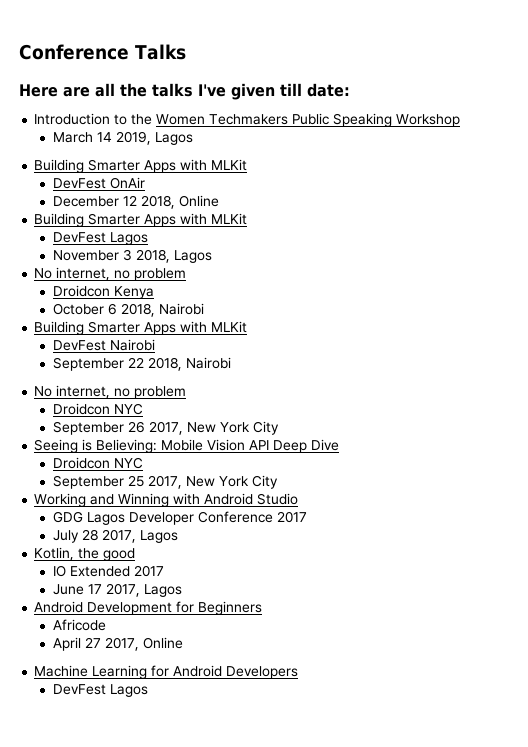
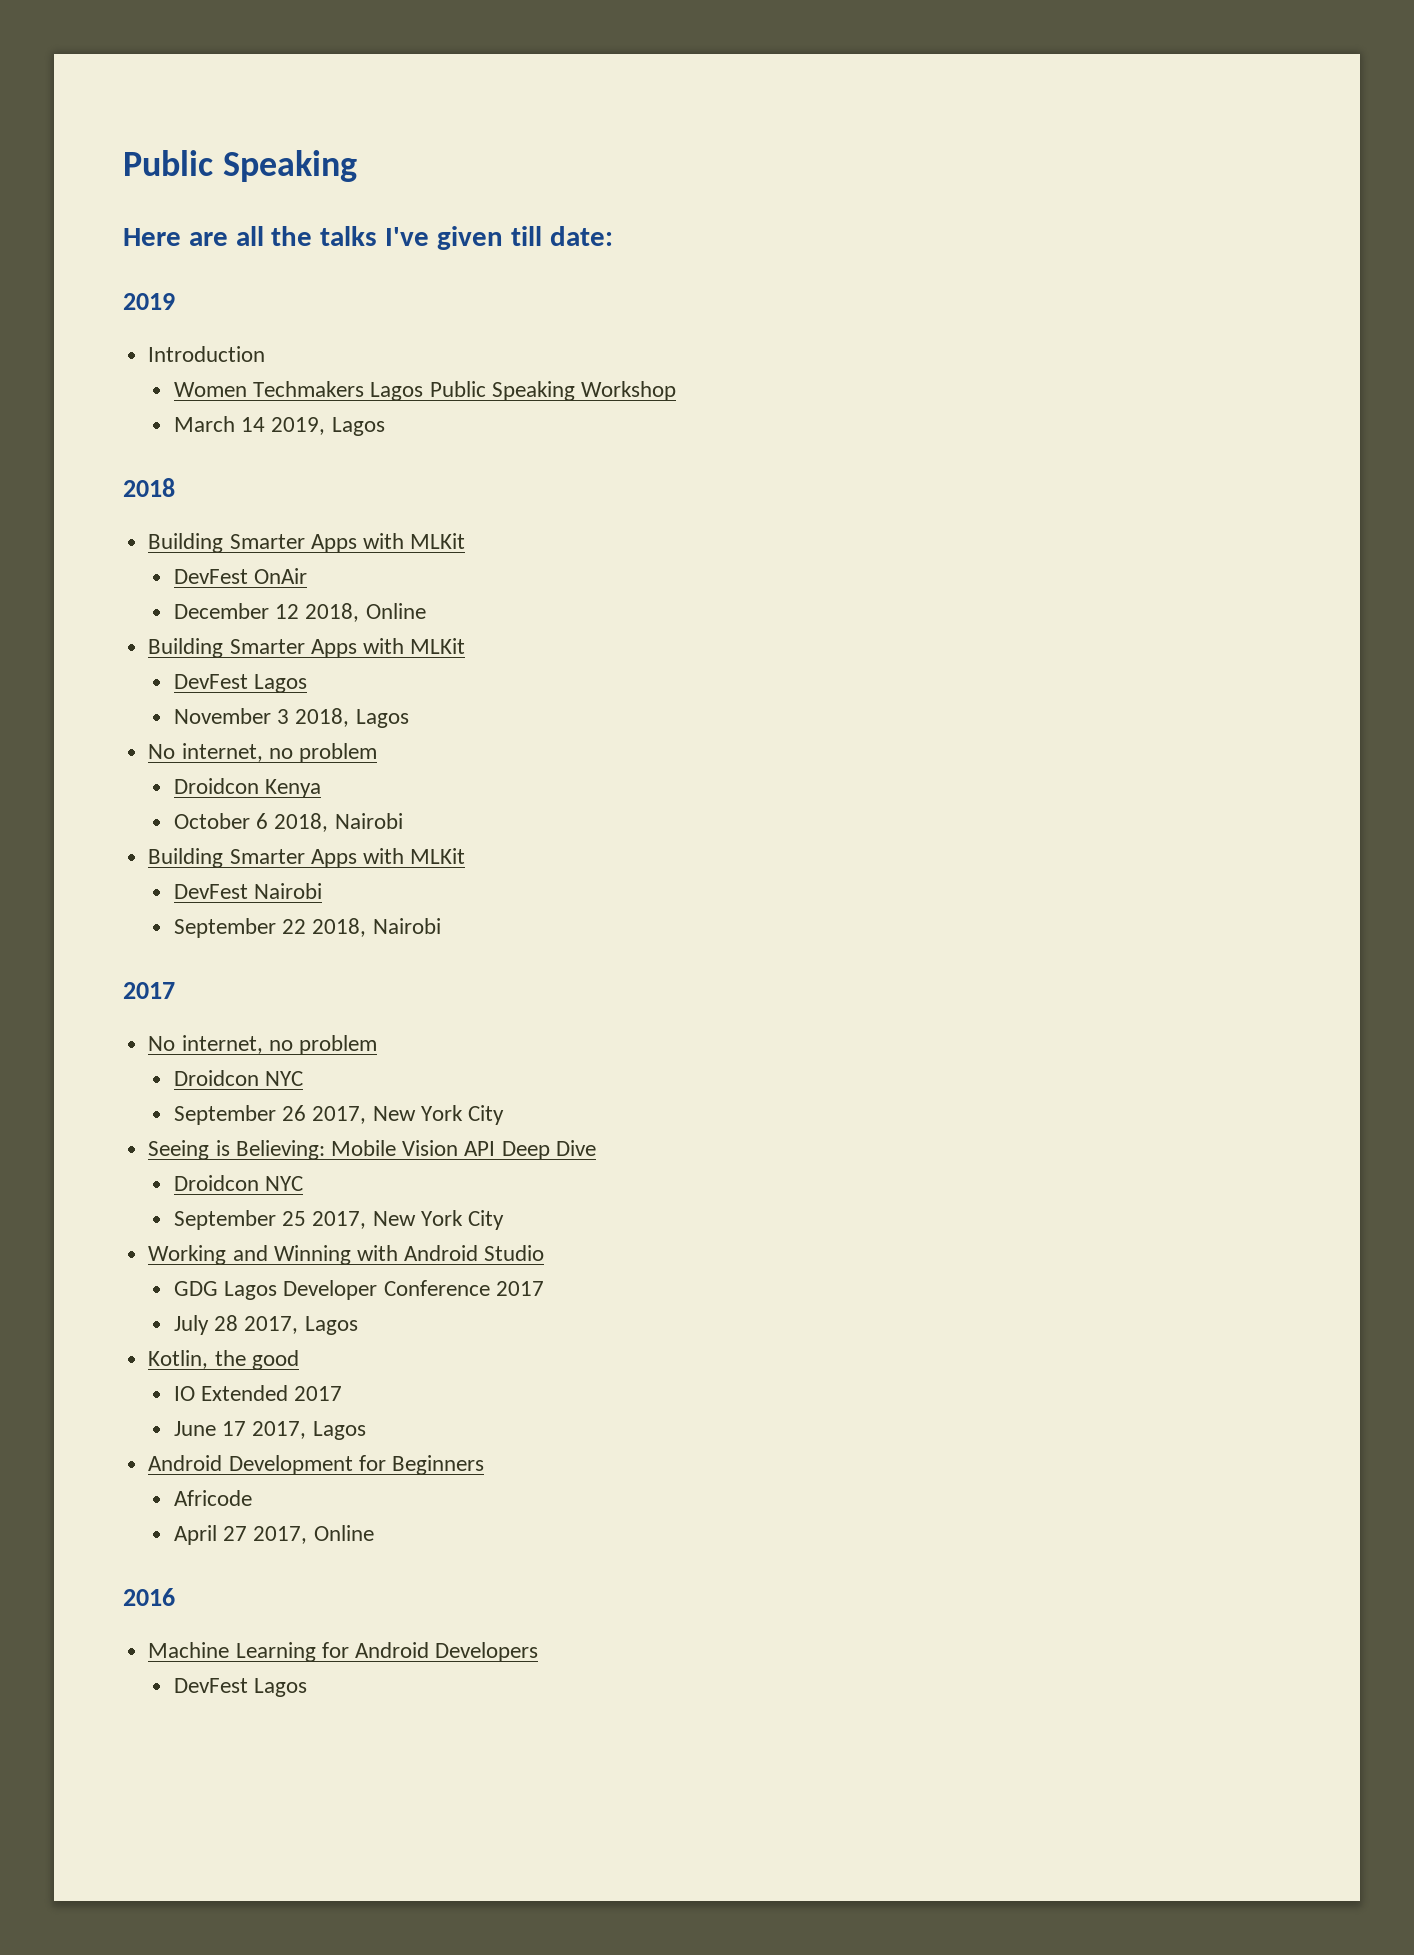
[19,44,186,60] Conference Talks -> [123,150,357,182] Public Speaking
(350, 90) none -> [123,293,175,310] // 2019
[114,114,153,125] to the -> (266, 354) //
(289, 119) none -> [370,382,424,401] Lagos
(193, 138) none -> [123,478,175,497] // 2018
(231, 363) none -> [123,982,175,999] // 2017
(183, 643) none -> [123,1588,175,1606] // 2016

